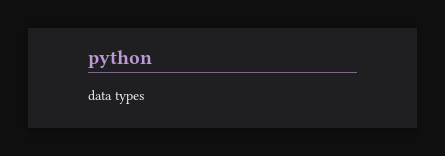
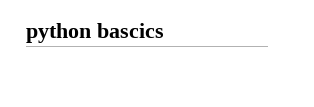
[88,90,144,104] // data types -> [97,23,164,38] bascics

